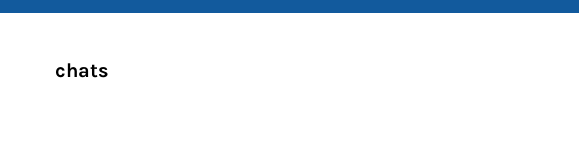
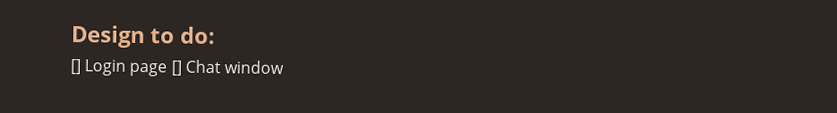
[55,63,109,78] chats -> [71,25,215,49] [70,59,284,77] Design to do: // [] Login page [] Chat window

